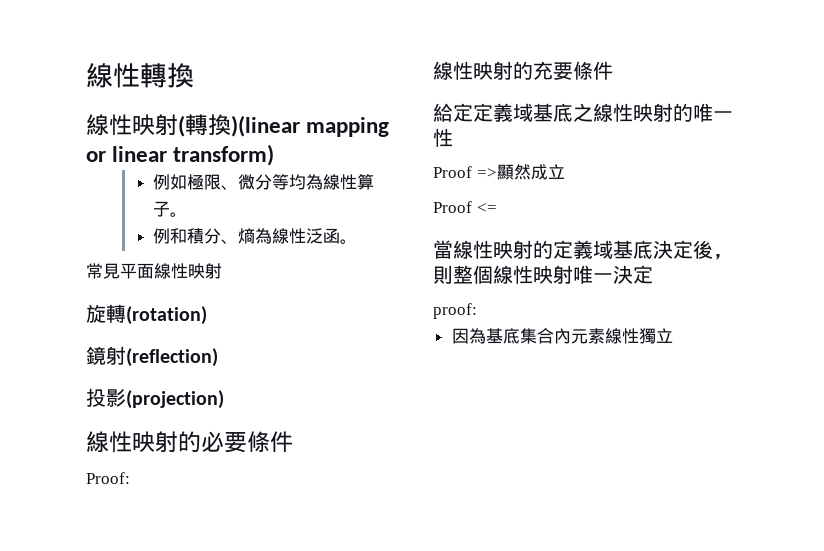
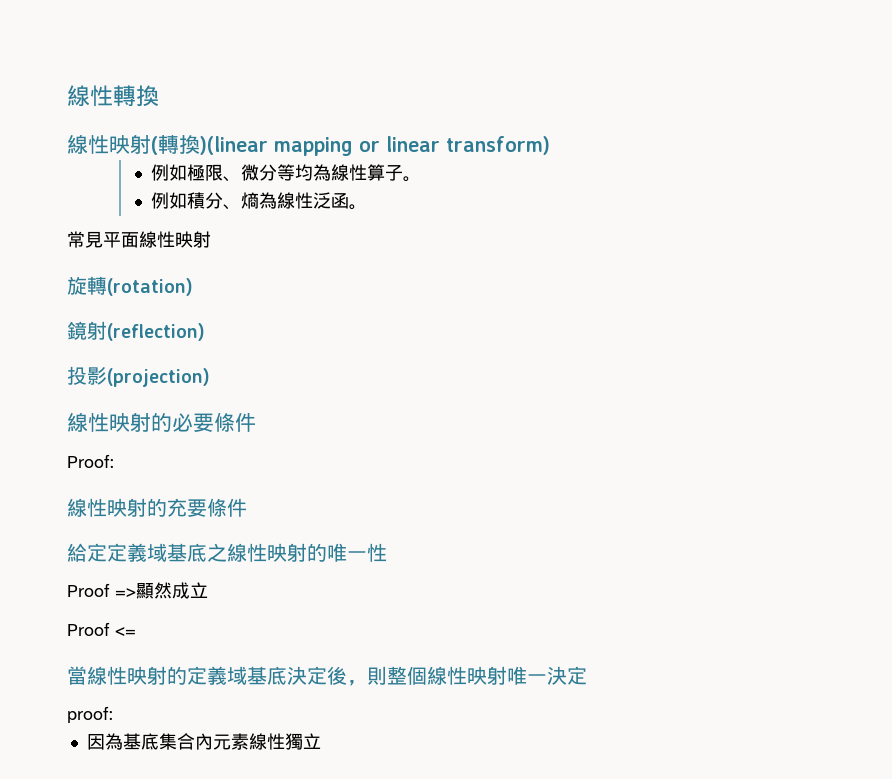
[169,228,187,244] 和 -> [169,192,188,209] 如

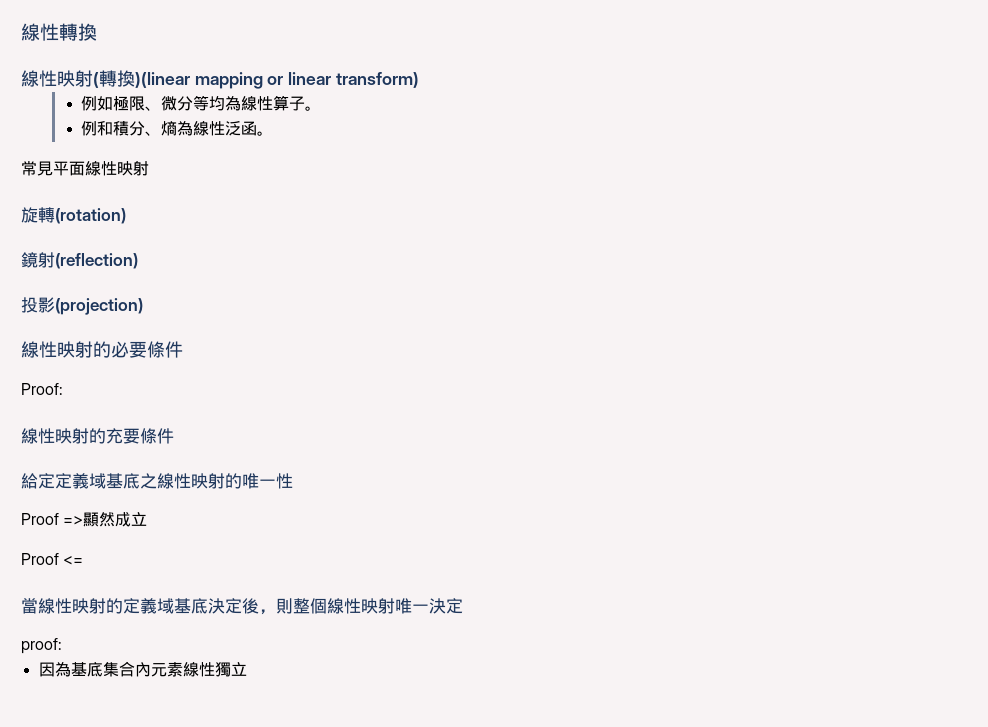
[169,192,188,209] 如 -> [96,121,113,136] 和

